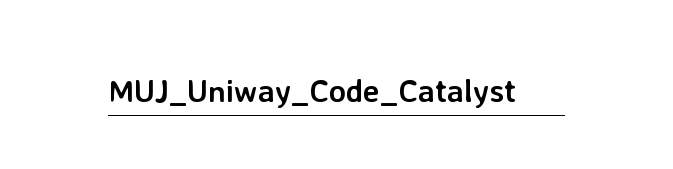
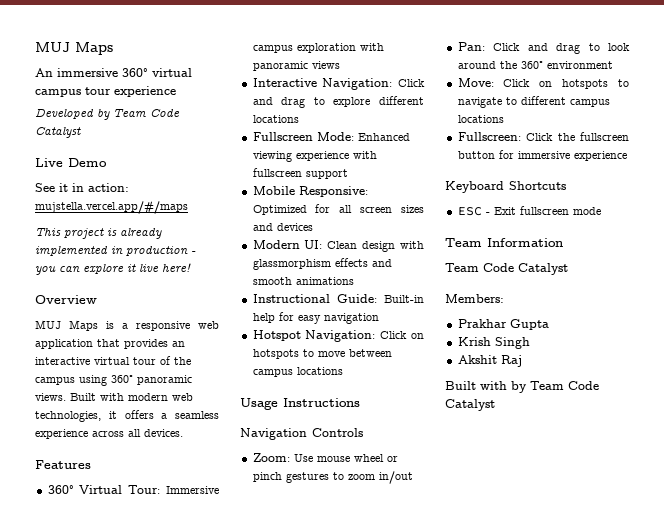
[108,79,516,108] MUJ_Uniway_Code_Catalyst -> [35,42,113,55] [35,68,192,77] [35,86,176,97] [35,108,180,120] [35,127,81,138] [35,158,107,167] [35,183,129,192] [35,200,188,214] [35,228,162,239] [35,246,196,256] [35,263,191,275] [35,295,97,304] [35,320,219,331] [35,339,185,349] [35,356,191,365] [35,375,192,386] [35,393,193,401] [35,410,219,422] [35,429,183,439] [35,460,91,469] [47,485,219,494] [252,43,384,53] [252,61,340,71] [252,78,425,90] [252,96,424,108] [252,115,299,123] [252,132,410,141] [252,151,377,162] [252,168,348,179] [252,186,368,197] [252,204,424,215] [252,223,313,231] [252,240,424,252] [252,258,392,270] [252,277,354,285] [252,294,424,303] [252,312,379,324] [252,330,424,342] [252,349,392,359] [252,367,343,377] [240,398,360,410] [240,428,363,440] [252,453,398,462] [252,471,413,484] [457,42,630,54] [457,61,613,69] [457,78,629,89] [457,96,610,108] [457,115,504,123] [457,132,629,141] [457,150,627,161] [445,181,566,193] [457,206,601,216] [445,238,563,247] [445,263,568,275] [445,294,504,303] [457,319,549,330] [457,337,530,349] [457,355,522,367] [445,381,599,393] [445,399,495,411] MUJ Maps // An immersive 360° virtual campus tour experience // Developed by Team Code Catalyst // Live Demo // See it in action: mujstella.vercel.app/#/maps // This project is already implemented in production - you can explore it live here! // Overview // MUJ Maps is a responsive web application that provides an interactive virtual tour of the campus using 360° panoramic views. Built with modern web technologies, it offers a seamless experience across all devices. // Features // 360° Virtual Tour: Immersive campus exploration with panoramic views // Interactive Navigation: Click and drag to explore different locations // Fullscreen Mode: Enhanced viewing experience with fullscreen support // Mobile Responsive: Optimized for all screen sizes and devices // Modern UI: Clean design with glassmorphism effects and smooth animations // Instructional Guide: Built-in help for easy navigation // Hotspot Navigation: Click on hotspots to move between campus locations // Usage Instructions // Navigation Controls // Zoom: Use mouse wheel or pinch gestures to zoom in/out // Pan: Click and drag to look around the 360° environment // Move: Click on hotspots to navigate to different campus locations // Fullscreen: Click the fullscreen button for immersive experience // Keyboard Shortcuts // ESC - Exit fullscreen mode // Team Information // Team Code Catalyst // Members: // Prakhar Gupta // Krish Singh // Akshit Raj // Built with by Team Code Catalyst

